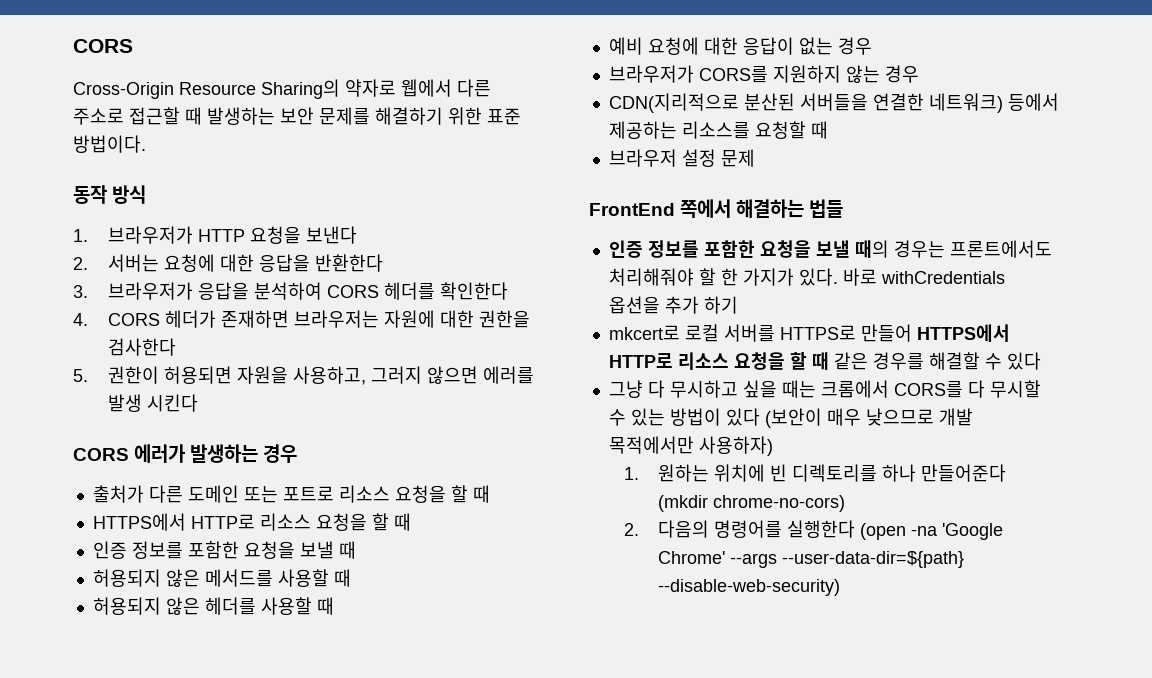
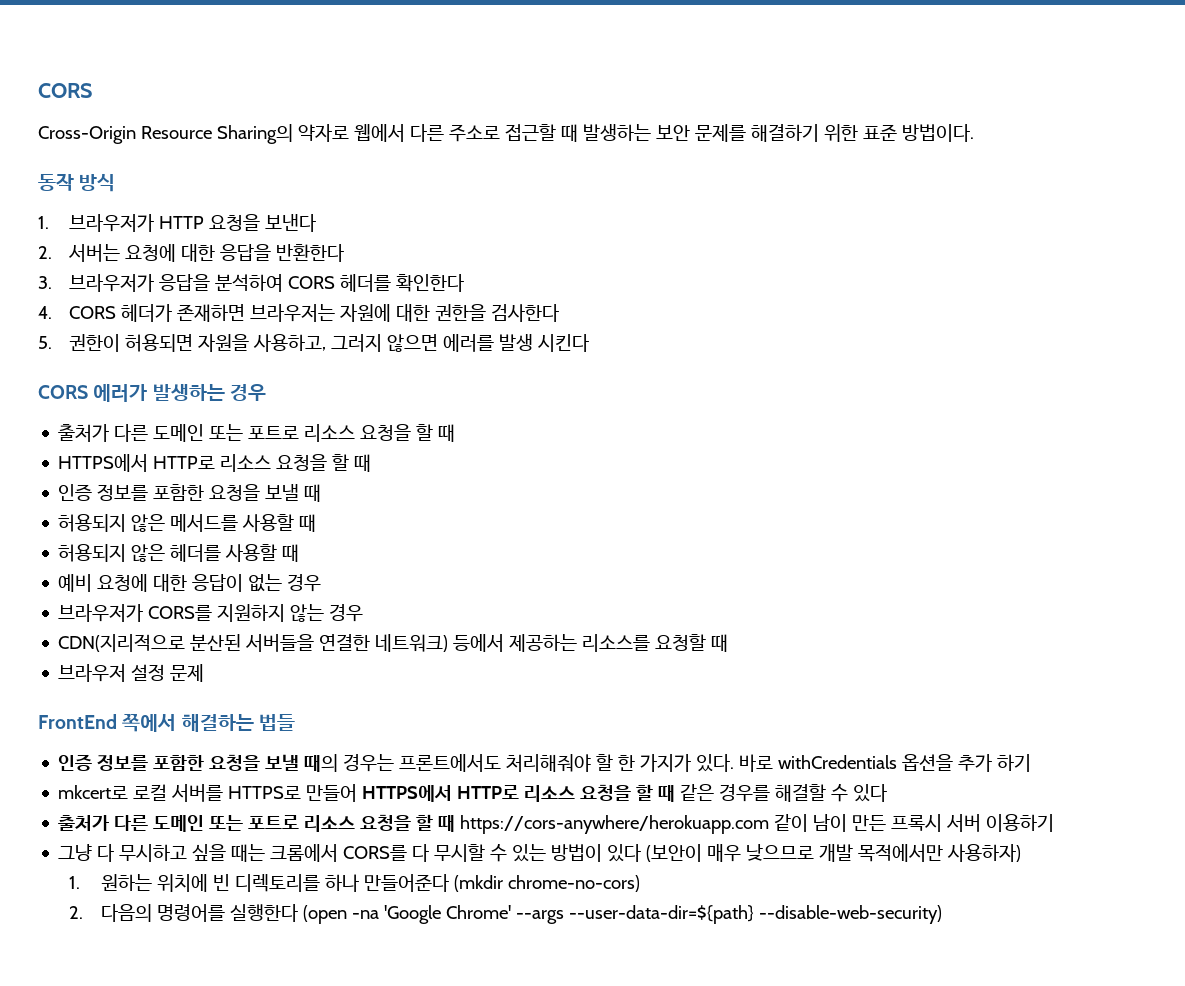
(1041, 361) none -> [58,814,1055,834] // 출처가 다른 도메인 또는 포트로 리소스 요청을 할 때 https://cors-anywhere/herokuapp.com 같이 남이 만든 프록시 서버 이용하기

